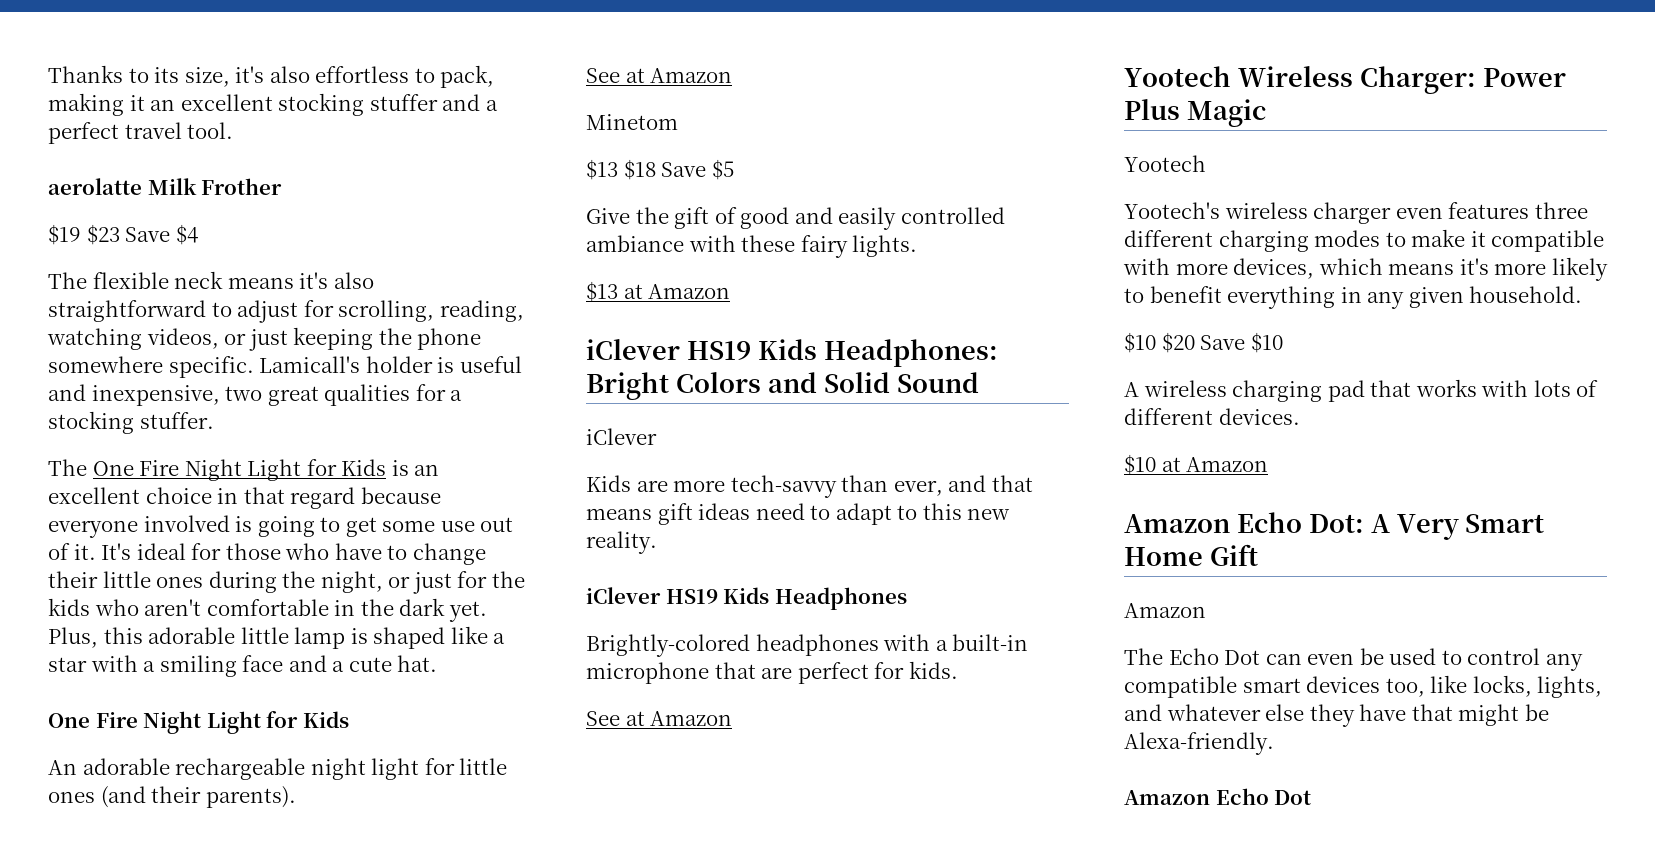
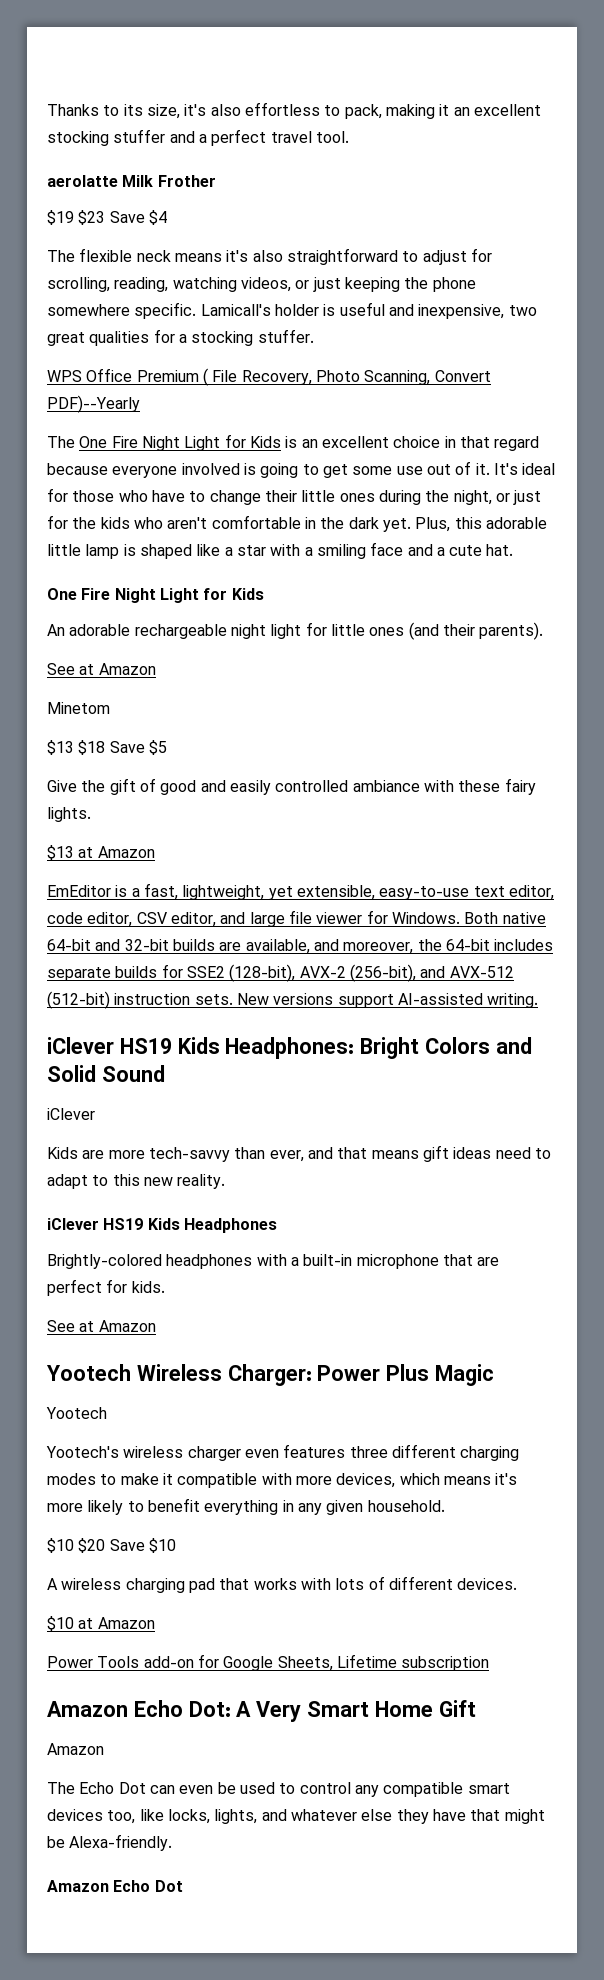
(214, 420) none -> [47,368,491,386] [47,395,140,413] // WPS Office Premium ( File Recovery, Photo Scanning, Convert PDF)--Yearly
(731, 291) none -> [47,883,554,900] [47,910,546,927] [47,939,554,954] [47,964,514,982] [47,991,539,1009] // EmEditor is a fast, lightweight, yet extensible, easy-to-use text editor, code editor, CSV editor, and large file viewer for Windows. Both native 64-bit and 32-bit builds are available, and moreover, the 64-bit includes separate builds for SSE2 (128-bit), AVX-2 (256-bit), and AVX-512 (512-bit) instruction sets. New versions support AI-assisted writing.
(1269, 464) none -> [47,1654,490,1671] // Power Tools add-on for Google Sheets, Lifetime subscription

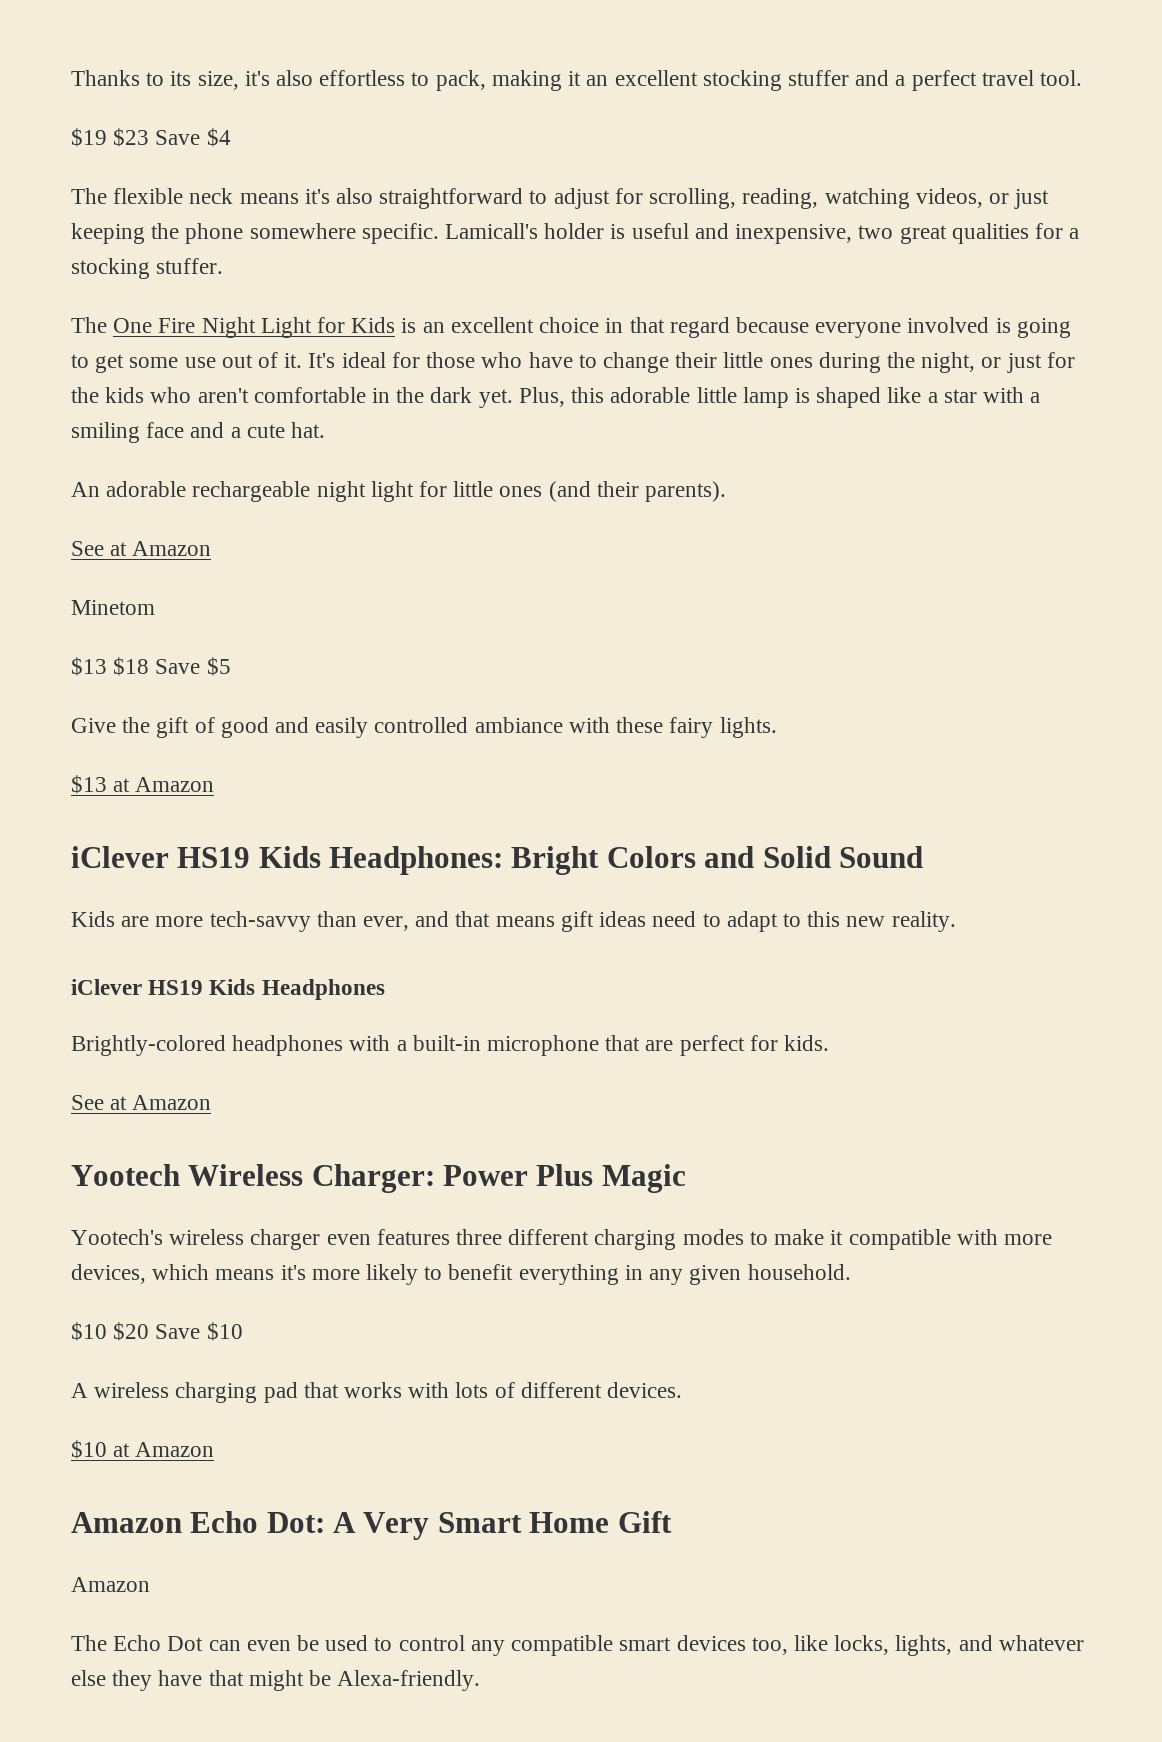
[47,175,216,187] // aerolatte Milk Frother -> (1082, 78) none
[47,368,491,386] [47,395,140,413] // WPS Office Premium ( File Recovery, Photo Scanning, Convert PDF)--Yearly -> (224, 266) none
[47,588,264,603] // One Fire Night Light for Kids -> (326, 430) none
[47,883,554,900] [47,910,546,927] [47,939,554,954] [47,964,514,982] [47,991,539,1009] // EmEditor is a fast, lightweight, yet extensible, easy-to-use text editor, code editor, CSV editor, and large file viewer for Windows. Both native 64-bit and 32-bit builds are available, and moreover, the 64-bit includes separate builds for SSE2 (128-bit), AVX-2 (256-bit), and AVX-512 (512-bit) instruction sets. New versions support AI-assisted writing. -> (215, 784) none
[47,1108,95,1120] // iClever -> (923, 857) none
[46,1407,107,1419] // Yootech -> (686, 1178) none
[47,1654,490,1671] // Power Tools add-on for Google Sheets, Lifetime subscription -> (215, 1449) none
[47,1880,183,1892] // Amazon Echo Dot -> (481, 1680) none

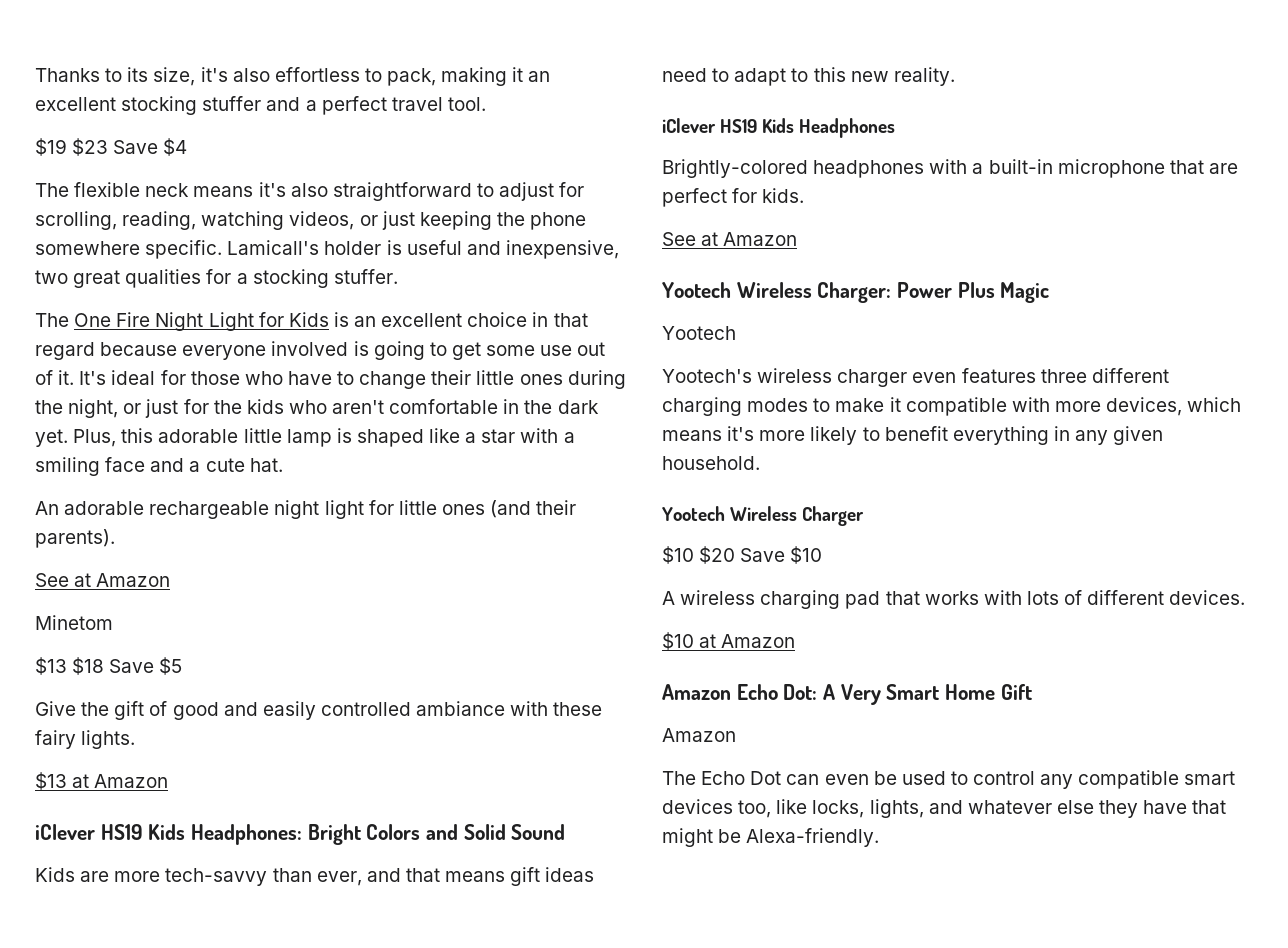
(686, 1178) none -> [662,326,736,340] // Yootech
(851, 1272) none -> [662,506,865,526] // Yootech Wireless Charger

